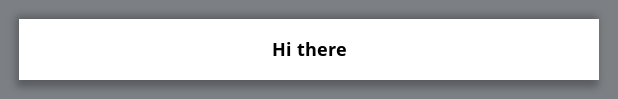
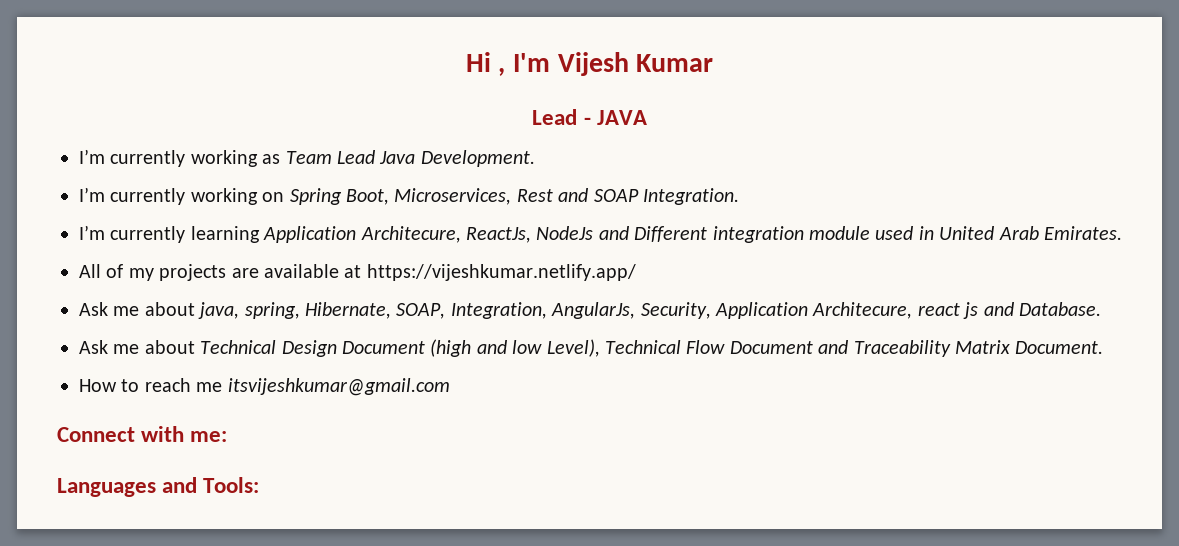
[296,42,347,56] there -> [498,52,714,76] [532,109,647,125] [79,149,535,167] [79,187,739,205] [79,225,1122,243] [79,264,636,281] [79,302,1101,319] [79,339,1104,357] [79,378,450,396] [57,426,228,442] [57,477,260,497] , I'm Vijesh Kumar // Lead - JAVA // I’m currently working as Team Lead Java Development. // I’m currently working on Spring Boot, Microservices, Rest and SOAP Integration. // I’m currently learning Application Architecure, ReactJs, NodeJs and Different integration module used in United Arab Emirates. // All of my projects are available at https://vijeshkumar.netlify.app/ // Ask me about java, spring, Hibernate, SOAP, Integration, AngularJs, Security, Application Architecure, react js and Database. // Ask me about Technical Design Document (high and low Level), Technical Flow Document and Traceability Matrix Document. // How to reach me itsvijeshkumar@gmail.com // Connect with me: // Languages and Tools:

